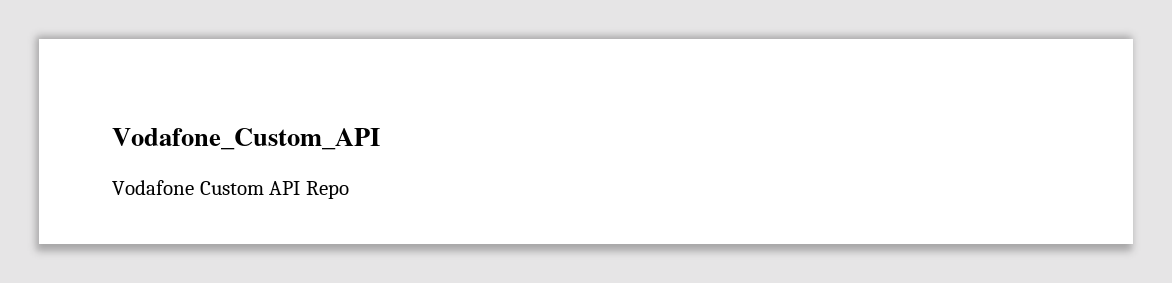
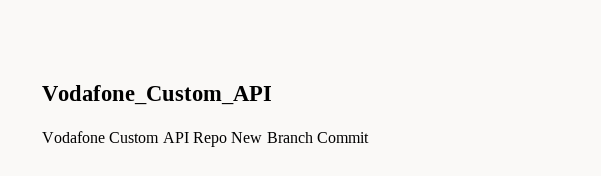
(349, 190) none -> [231,132,369,143] New Branch Commit

